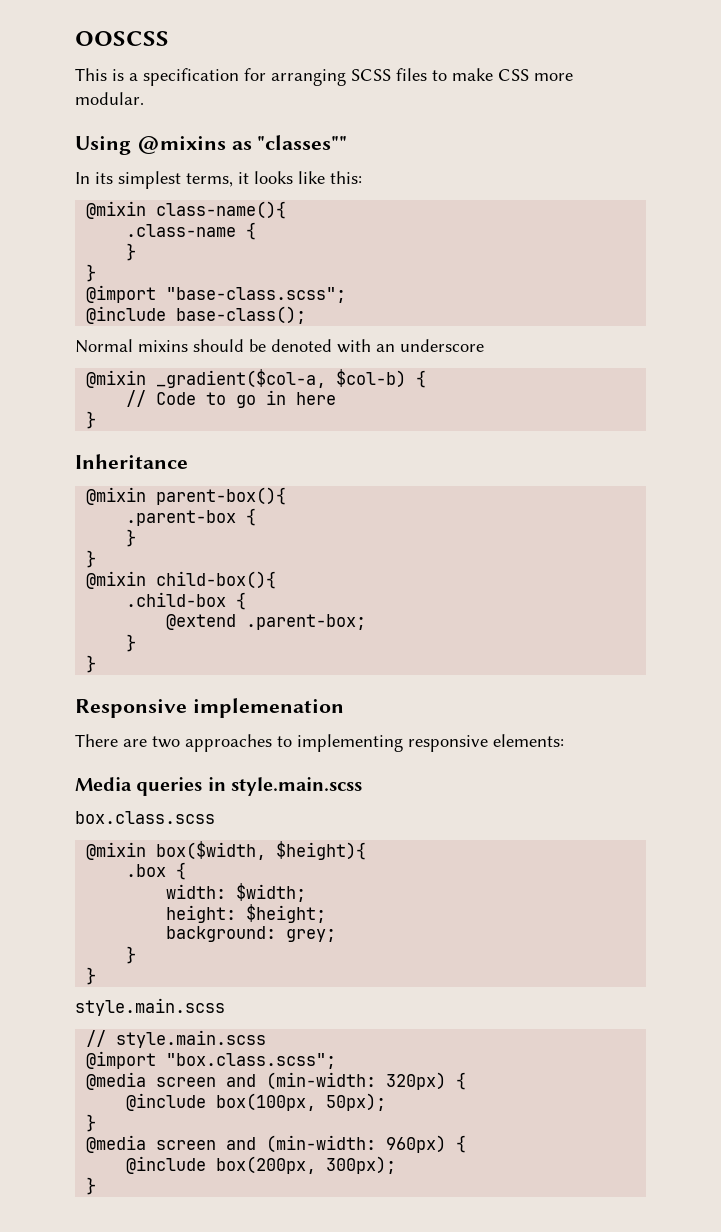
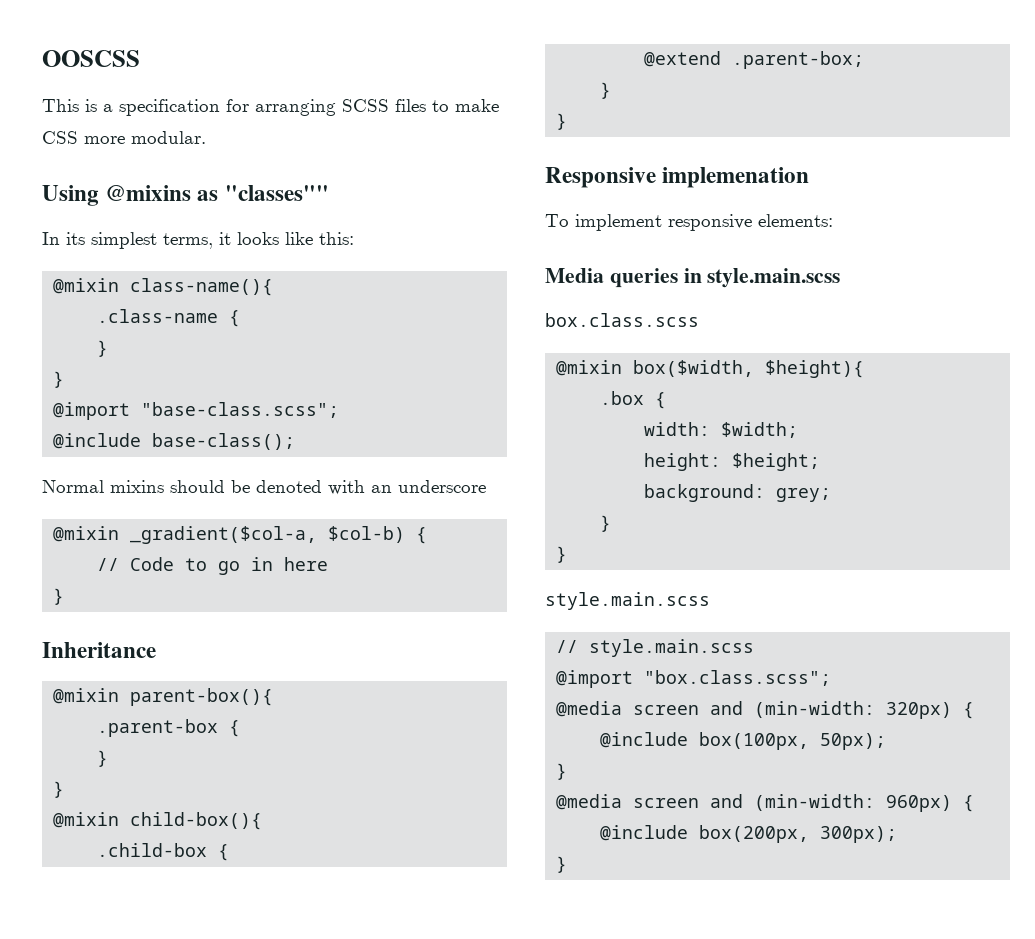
[75,734,403,752] There are two approaches to implementing -> [545,214,662,231] To implement

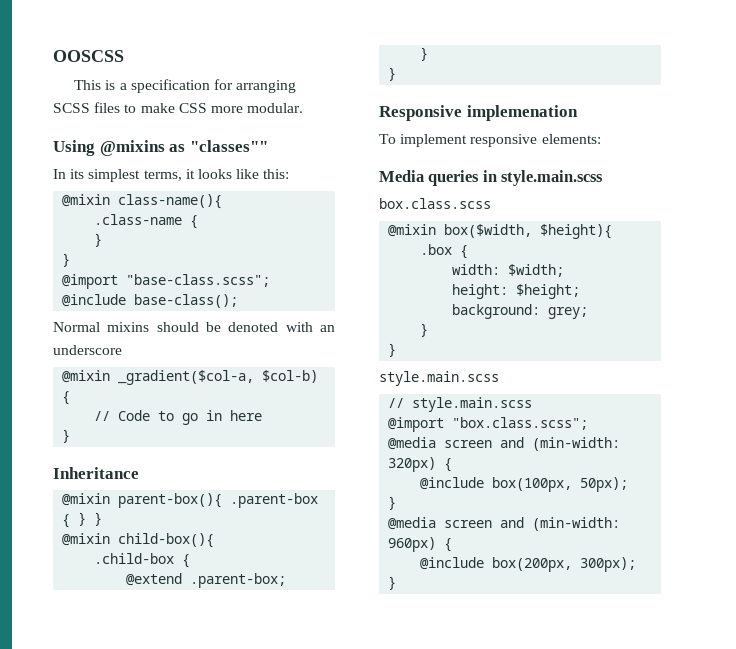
(274, 697) // -> (223, 500) none
[97,750,109,767] // } // -> [78,512,87,526] }

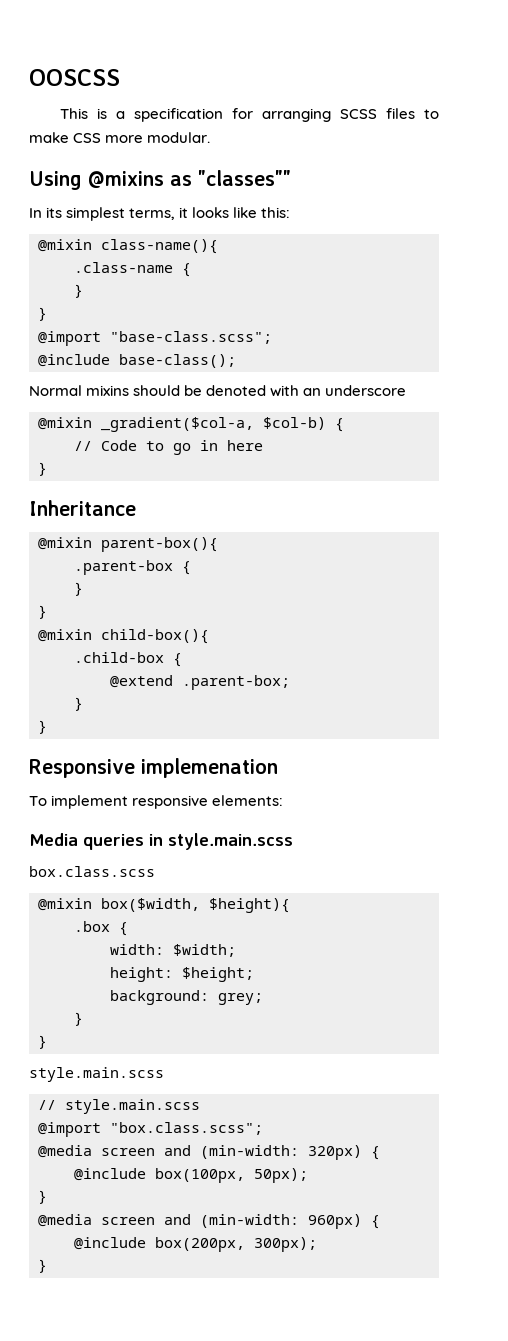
(223, 500) none -> (218, 544) //
[78,512,87,526] } -> [74,582,83,596] // } //

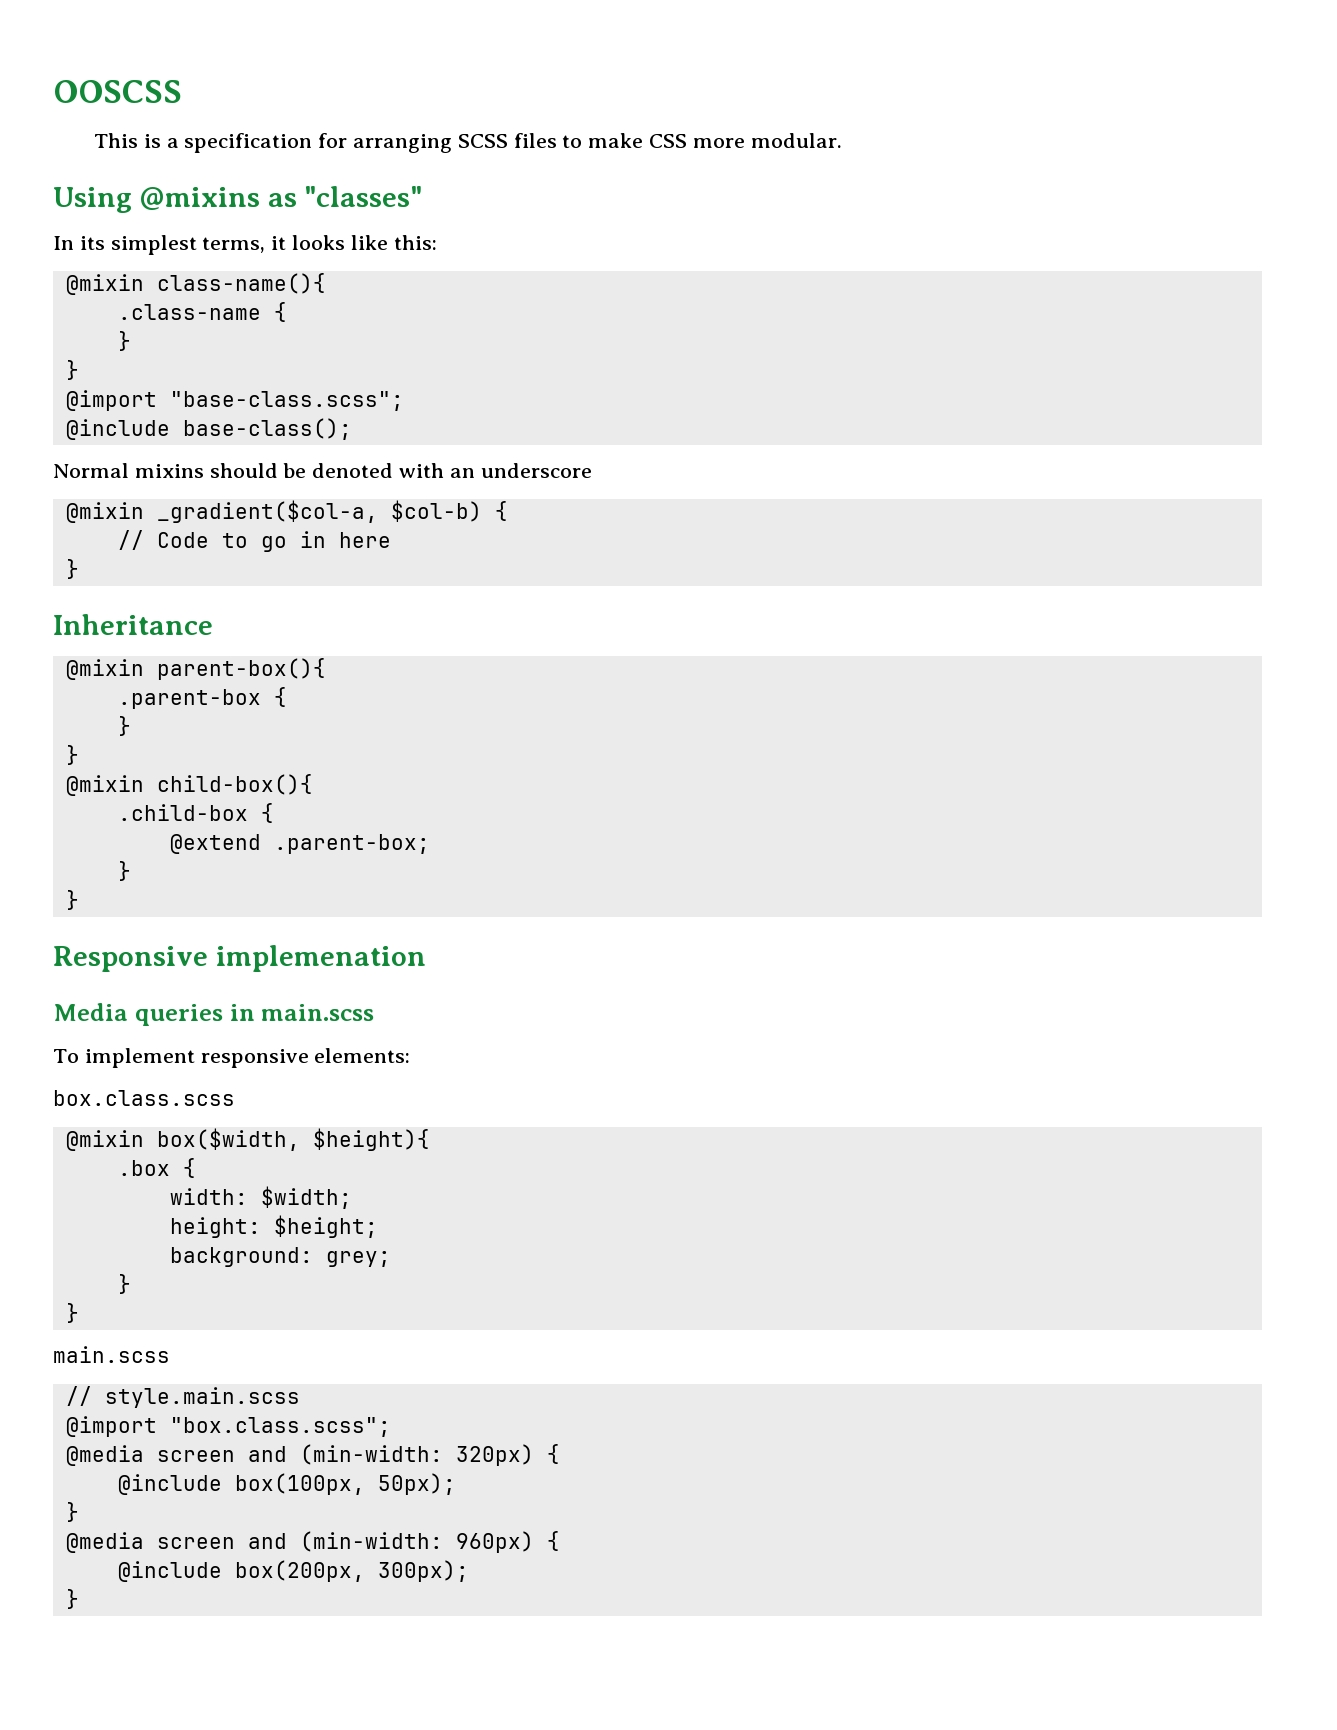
[198,170,291,186] "classes"" -> [304,186,423,207] "classes"
(278, 768) none -> [53,1003,375,1026] // Media queries in main.scss
[29,833,293,850] // Media queries in style.main.scss -> (411, 1055) none
[29,1067,164,1082] style.main.scss -> [53,1346,170,1363] main.scss

